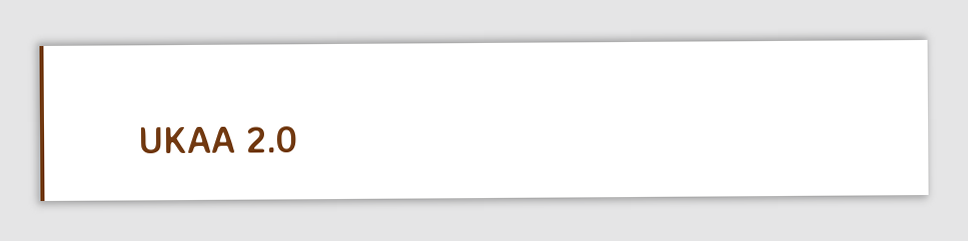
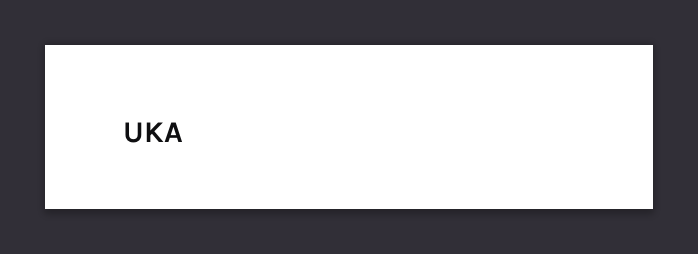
[138,126,299,154] UKAA 2.0 -> [123,122,183,143] UKA

